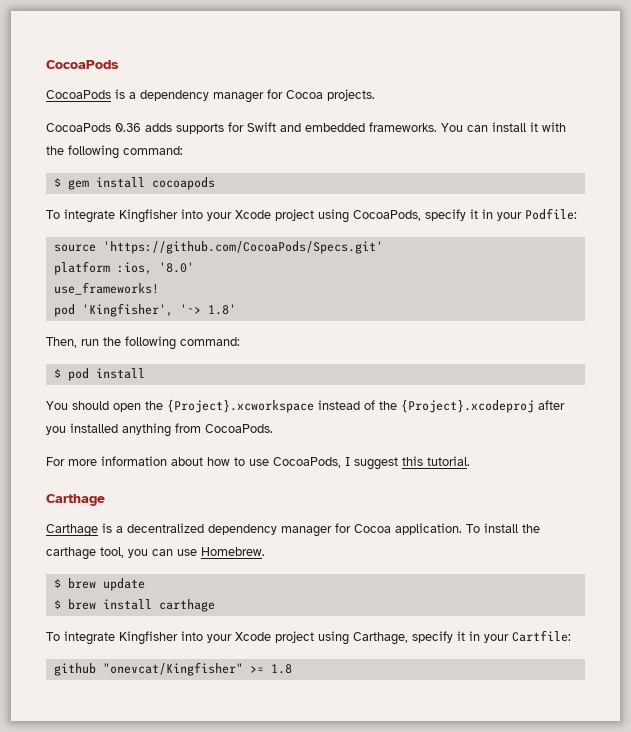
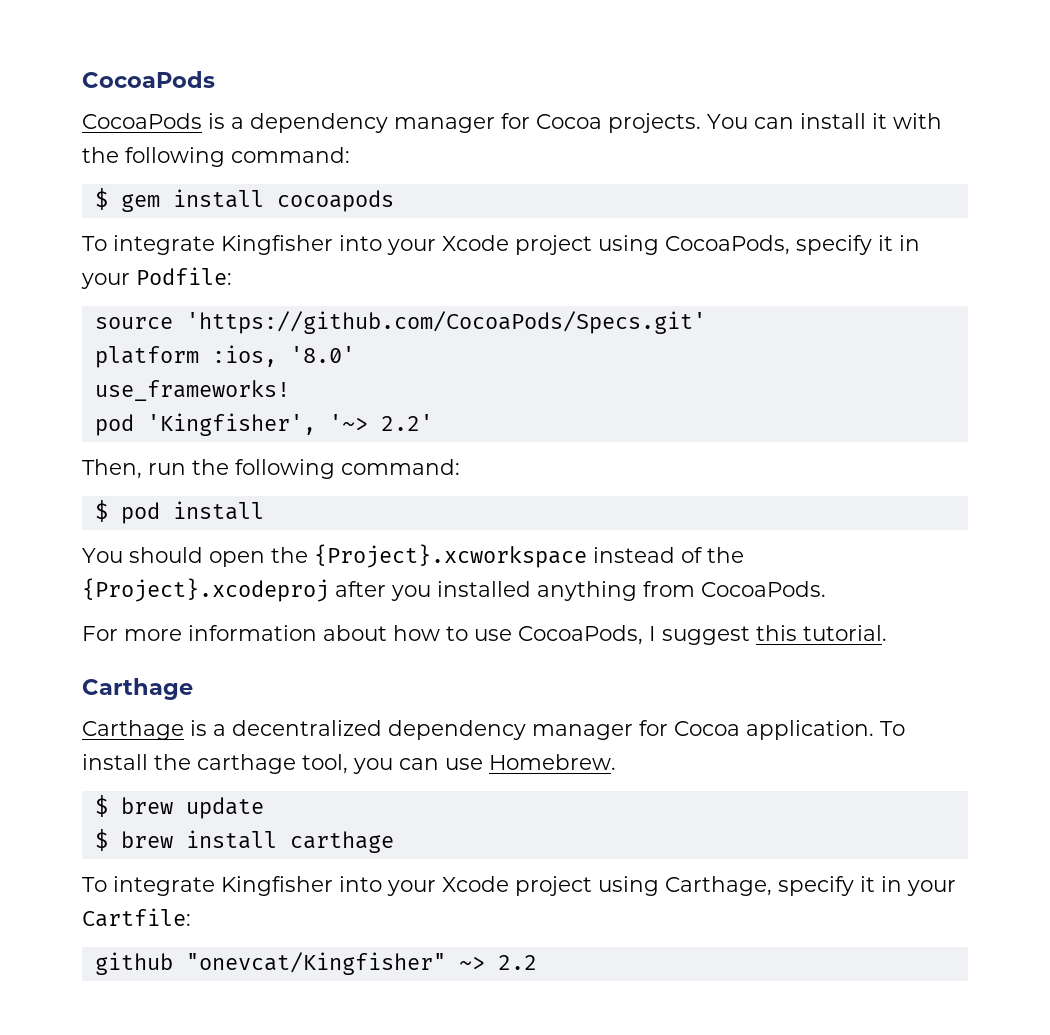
[46,122,437,134] // CocoaPods 0.36 adds supports for Swift and embedded frameworks. -> (701, 123) none
[207,304,236,315] 1.8' -> [380,414,433,431] 2.2'
[249,664,292,674] >= 1.8 -> [458,955,537,970] ~> 2.2

